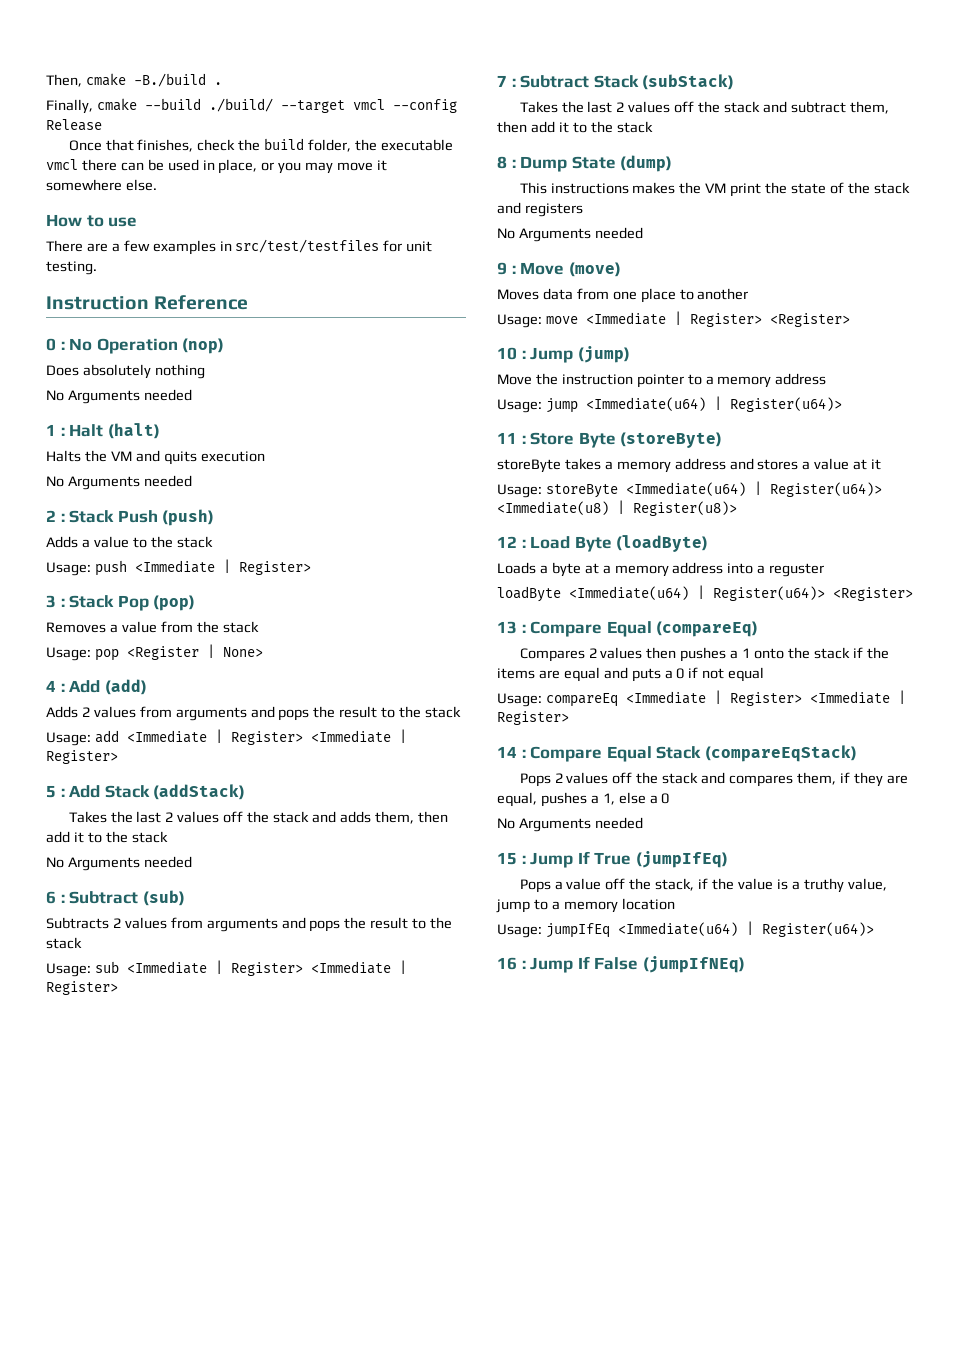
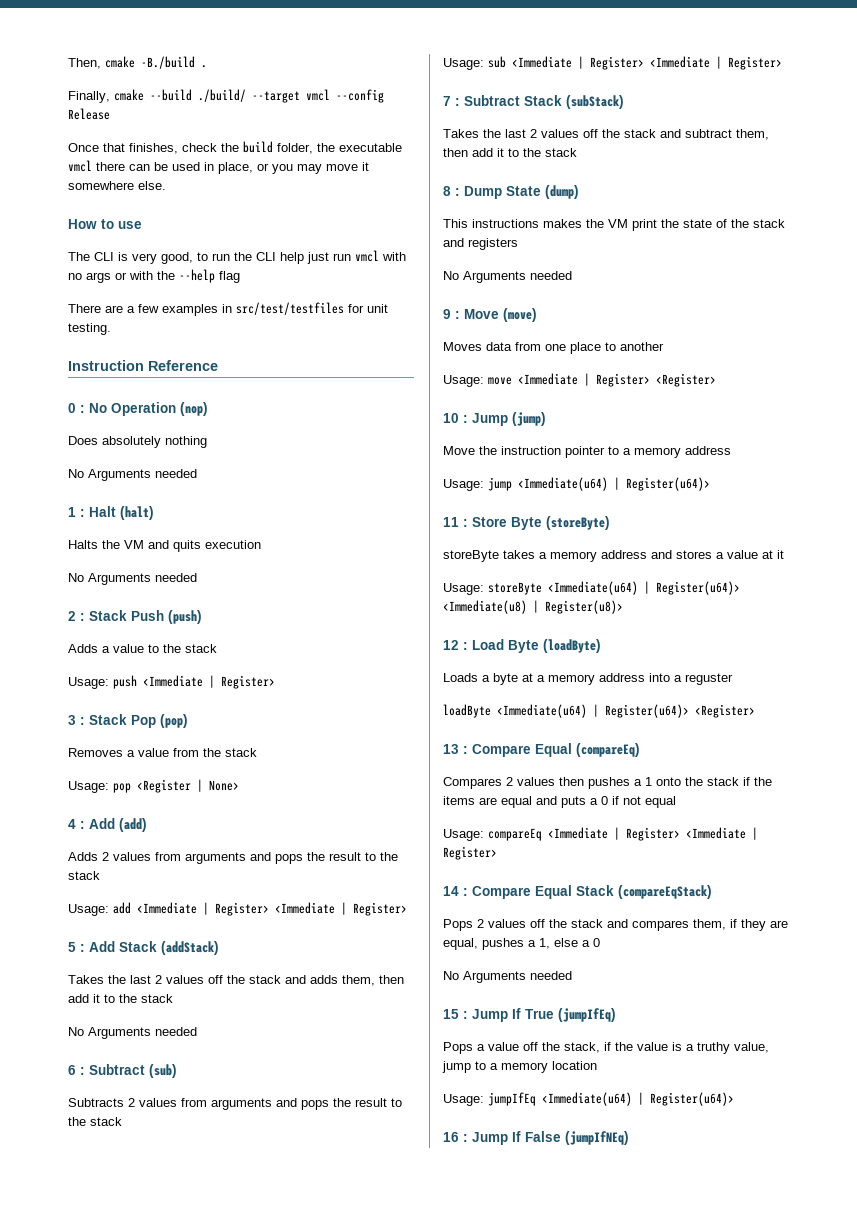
(138, 222) none -> [68,250,406,264] [68,269,240,283] // The CLI is very good, to run the CLI help just run vmcl with no args or with the --help flag

